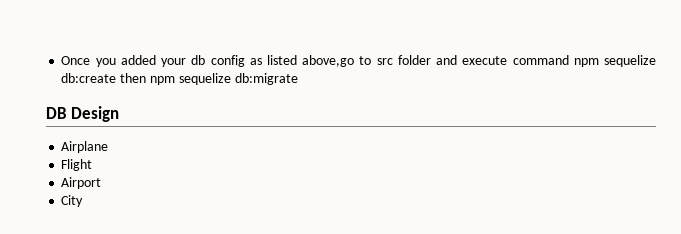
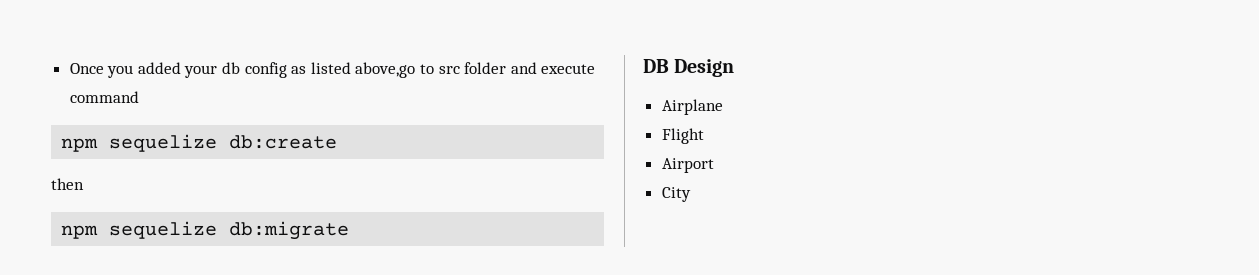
(569, 60) none -> (139, 97) //
(117, 78) none -> (338, 142) //
(147, 78) none -> (84, 184) //

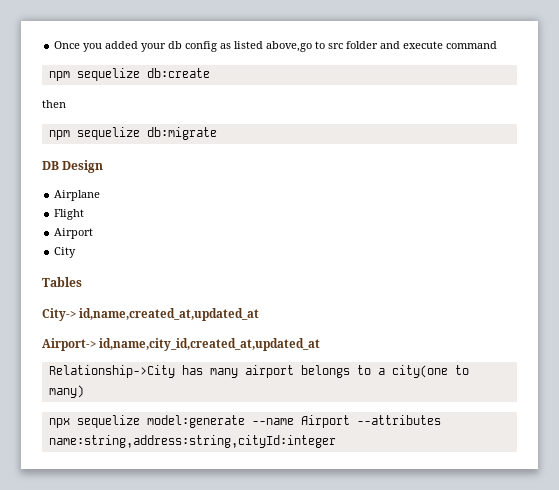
(691, 194) none -> [42,277,82,287] [42,308,260,321] [42,338,321,351] [48,365,469,378] [48,385,84,398] [48,415,441,428] [48,435,336,448] // Tables // City-> id,name,created_at,updated_at // Airport-> id,name,city_id,created_at,updated_at // Relationship->City has many airport belongs to a city(one to many) // npx sequelize model:generate --name Airport --attributes name:string,address:string,cityId:integer

